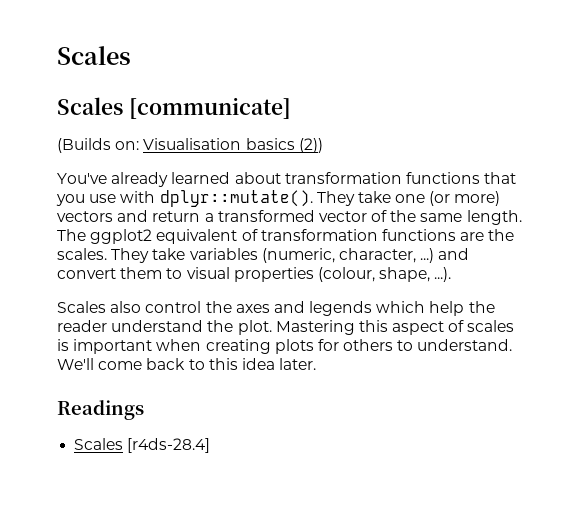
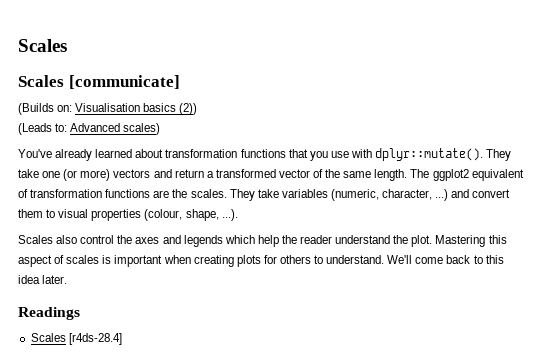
(323, 145) none -> [18,123,161,135] // (Leads to: Advanced scales)

